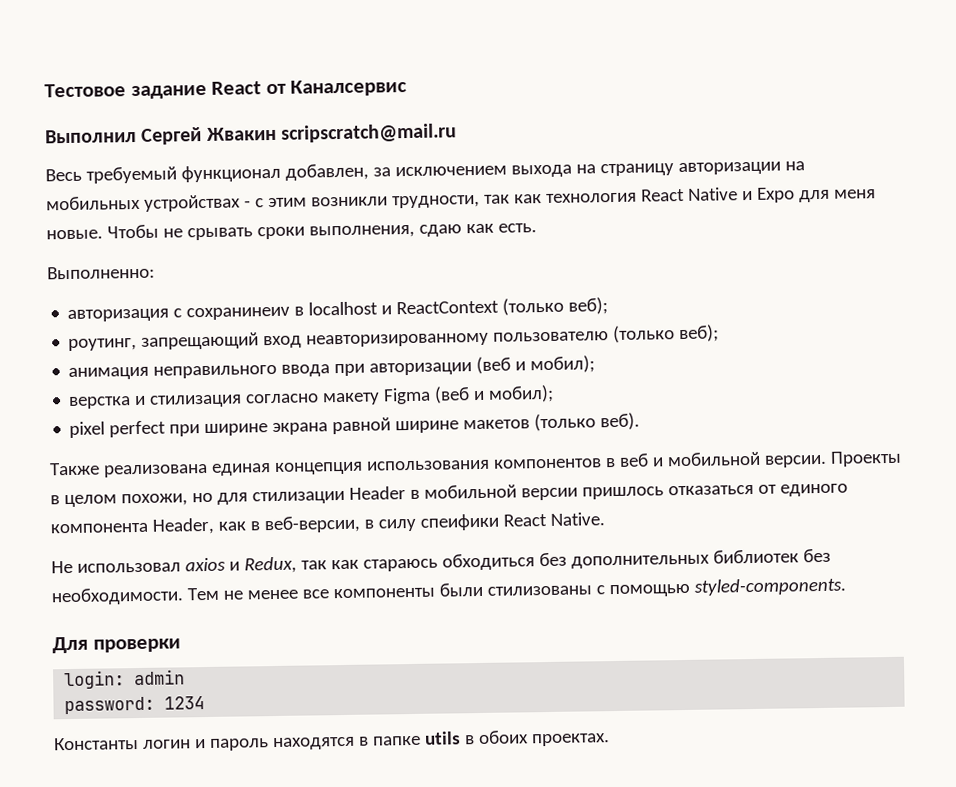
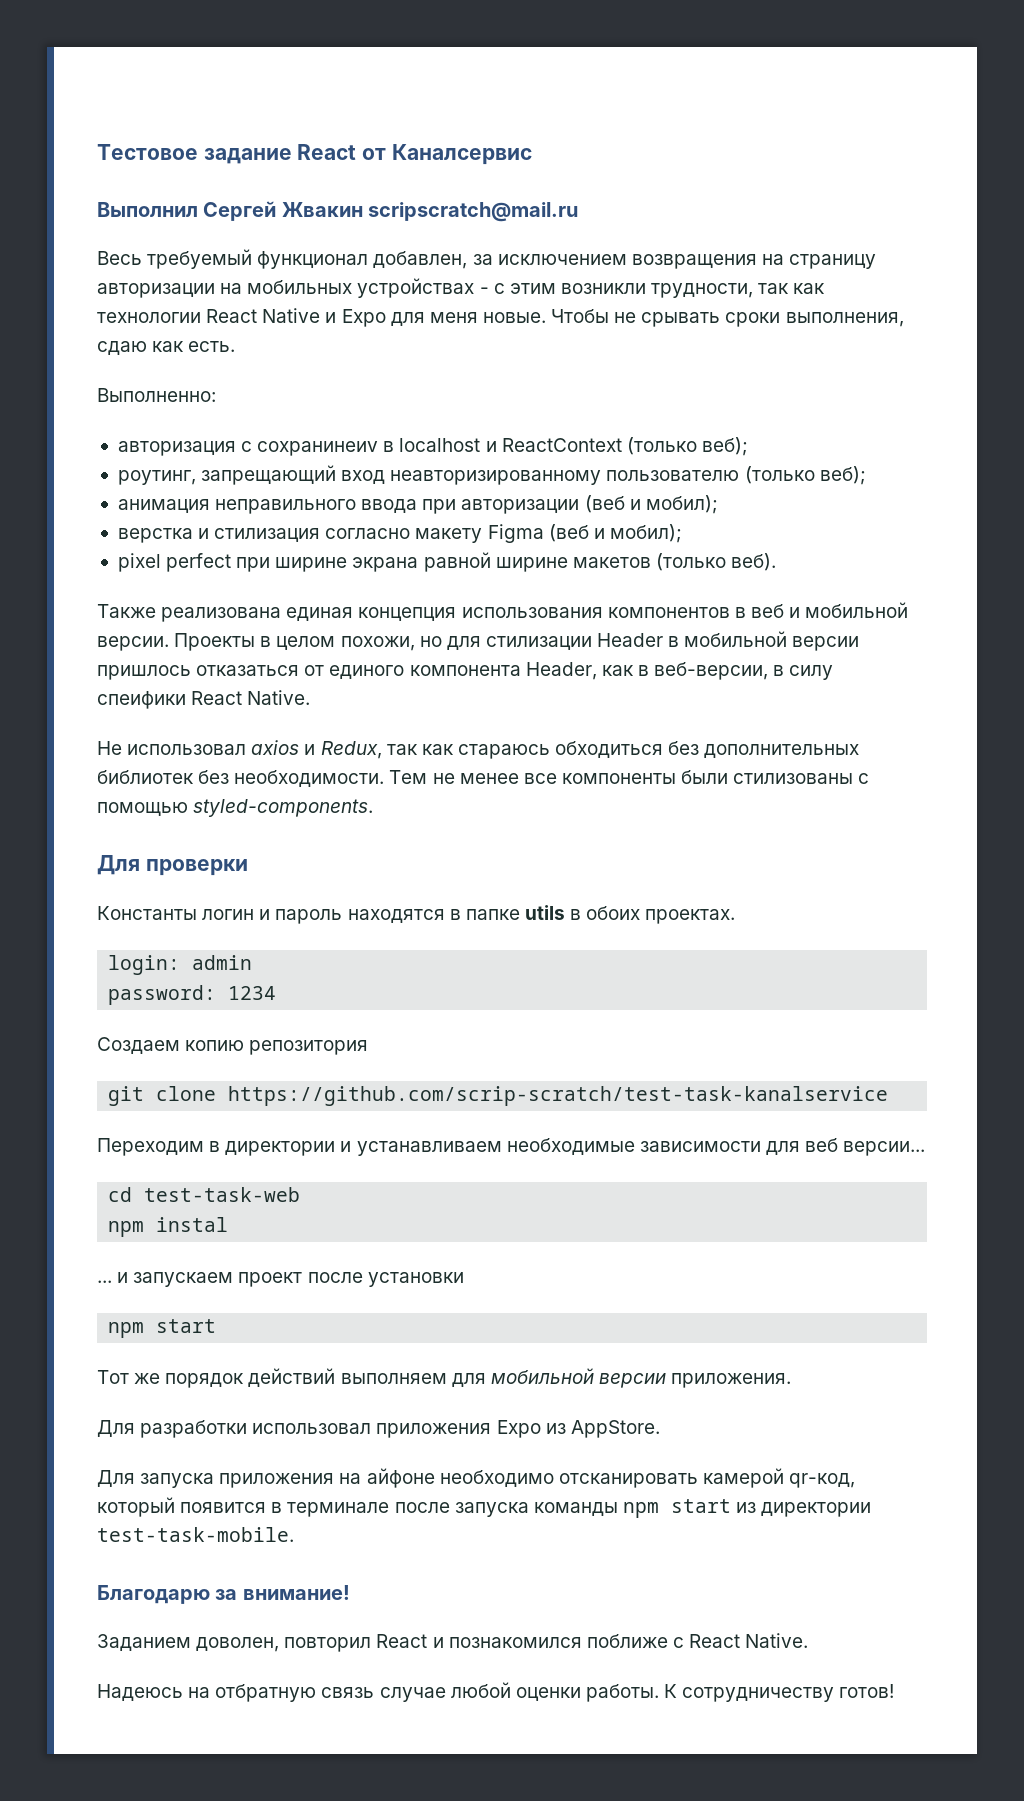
[510,164,572,178] выхода -> [631,254,757,269] возвращения
[545,192,637,203] технология -> [97,312,201,323] технологии
[64,669,186,690] [64,696,206,715] // login: admin // password: 1234 -> (248, 867) none
(610, 740) none -> [108,955,253,975] [108,985,277,1005] [97,1037,369,1055] [108,1086,889,1106] [97,1138,926,1156] [108,1187,301,1202] [108,1217,229,1237] [97,1272,464,1287] [108,1319,217,1338] [97,1368,792,1388] [97,1420,660,1438] [97,1468,856,1488] [97,1497,872,1518] [97,1527,294,1542] [97,1585,350,1604] [97,1633,809,1652] [97,1682,895,1702] // login: admin // password: 1234 // Создаем копию репозитория // git clone https://github.com/scrip-scratch/test-task-kanalservice // Переходим в директории и устанавливаем необходимые зависимости для веб версии... // cd test-task-web // npm instal // ... и запускаем проект после установки // npm start // Тот же порядок действий выполняем для мобильной версии приложения. // Для разработки использовал приложения Expo из AppStore. // Для запуска приложения на айфоне необходимо отсканировать камерой qr-код, который появится в терминале после запуска команды npm start из директории test-task-mobile. // Благодарю за внимание! // Заданием доволен, повторил React и познакомился поближе с React Native. // Надеюсь на отбратную связь случае любой оценки работы. К сотрудничеству готов!

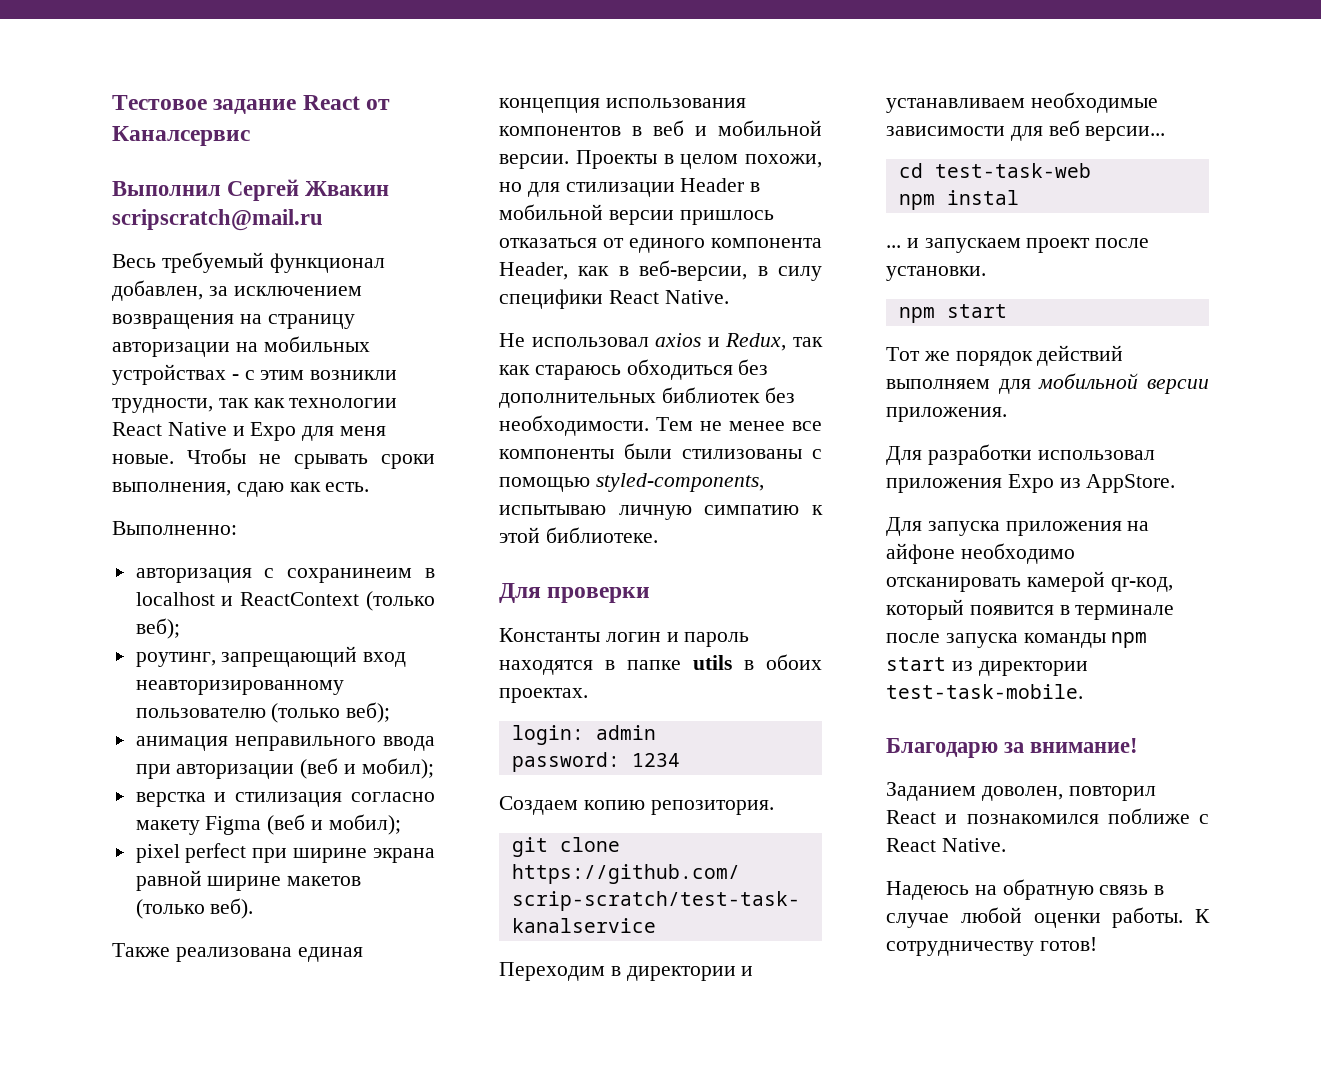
[257,441,379,456] сохранинеиv -> [287,568,413,583] сохранинеим
[97,691,186,709] спеифики -> [499,289,603,309] специфики
[193,799,374,817] styled-components. -> [595,473,764,492] [499,505,823,520] [499,527,658,543] styled-components, испытываю личную симпатию к этой библиотеке.
[249,1040,369,1055] репозитория -> [650,800,774,815] репозитория.
[367,1272,464,1287] установки -> [886,266,986,281] установки.
[215,1684,375,1702] отбратную связь -> [1002,879,1165,900] обратную связь в

